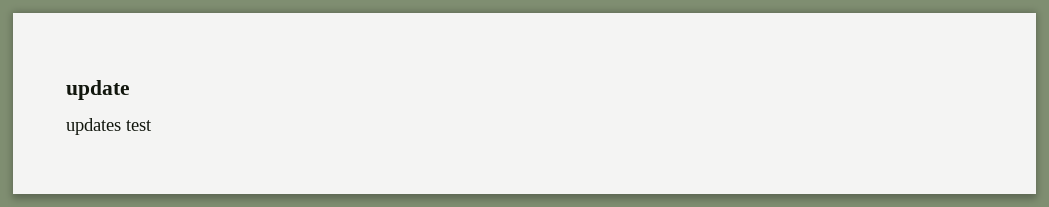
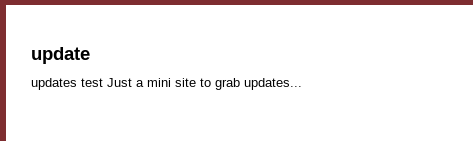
(152, 125) none -> [107,78,302,90] Just a mini site to grab updates...

